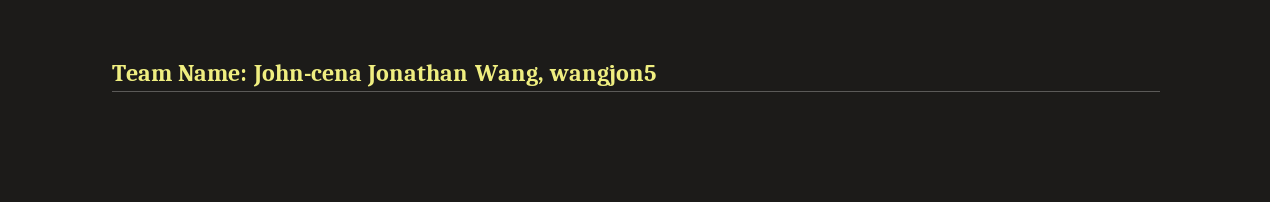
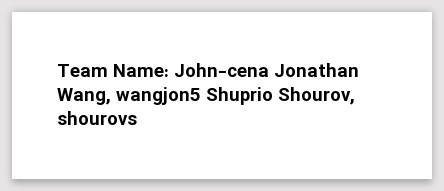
(657, 75) none -> [206,87,355,105] [57,111,137,125] Shuprio Shourov, shourovs

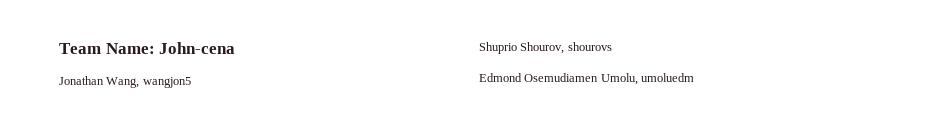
(269, 70) none -> (236, 48) //
(201, 96) none -> (191, 82) //
(137, 118) none -> [479,73,695,85] // Edmond Osemudiamen Umolu, umoluedm

